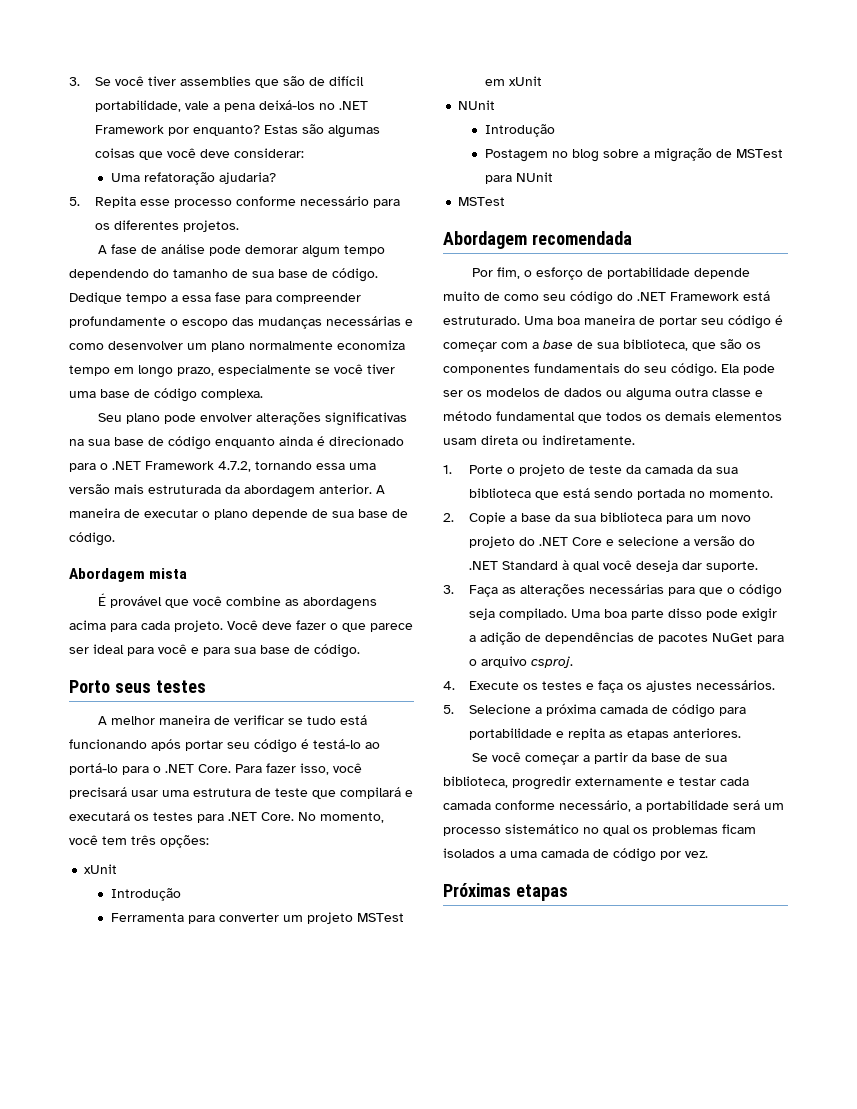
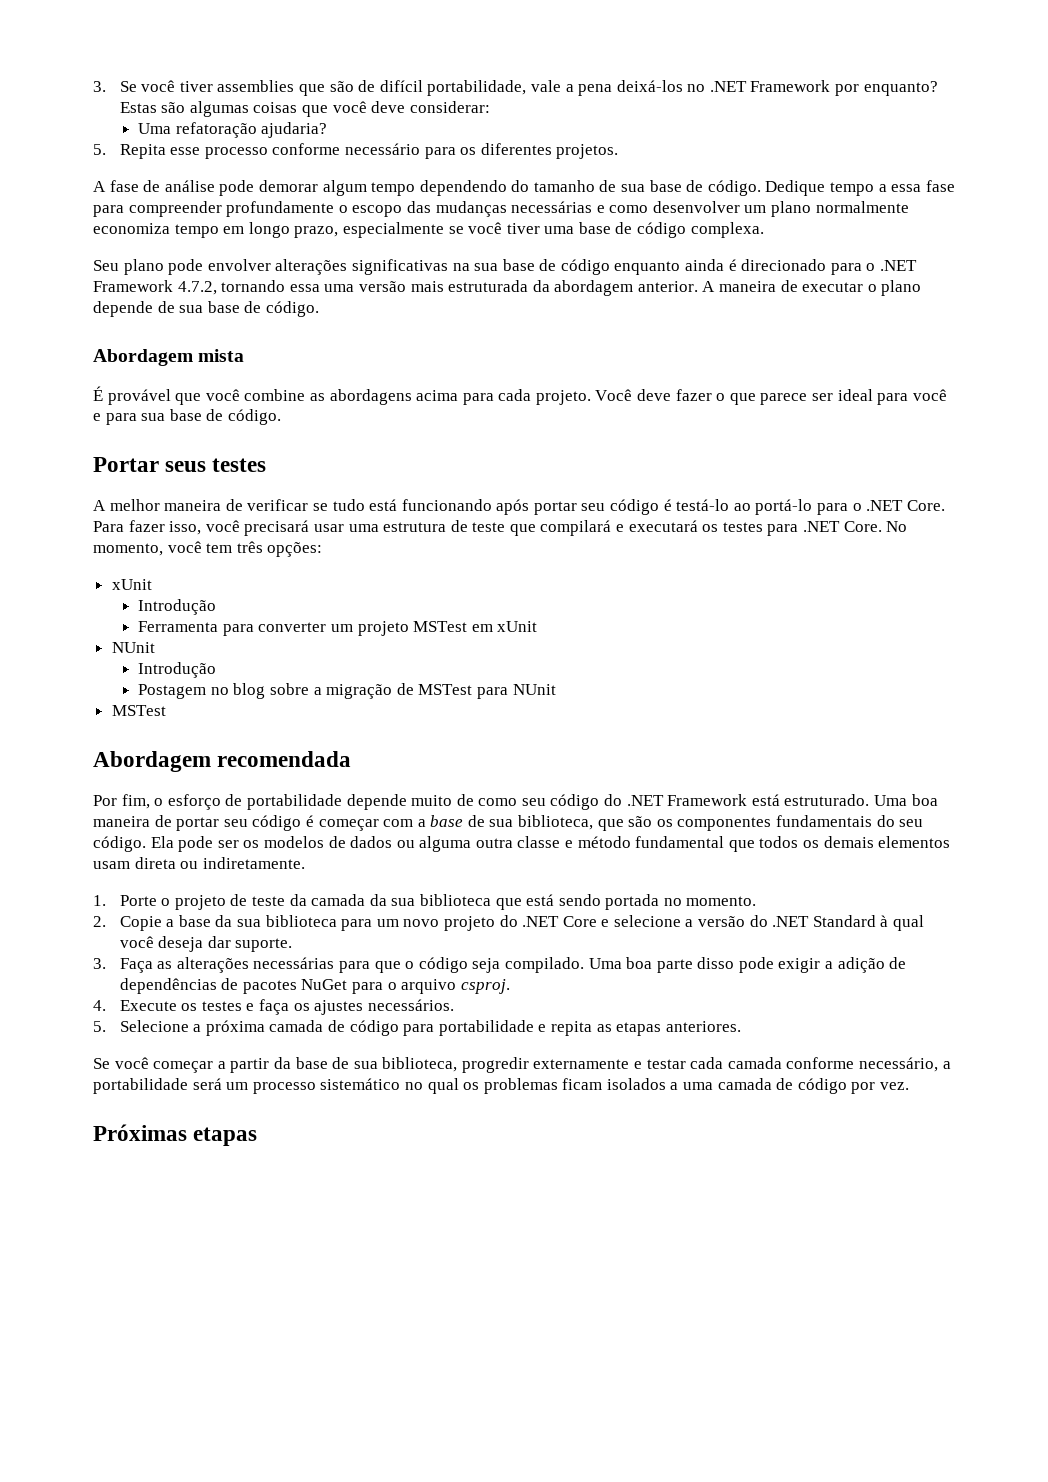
[69,680,110,693] Porto -> [93,457,159,472] Portar

